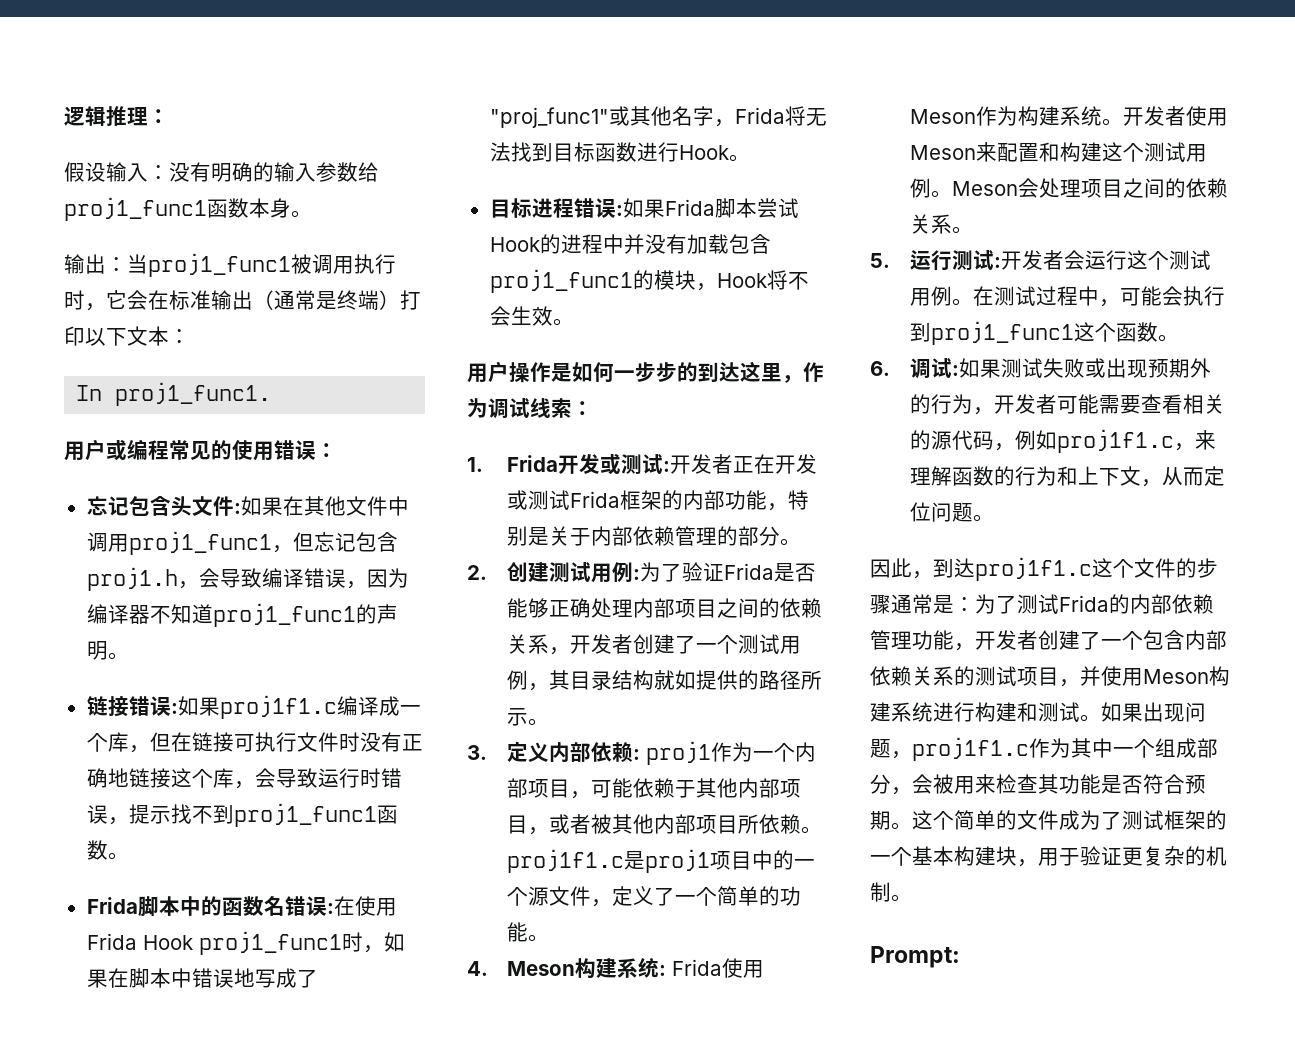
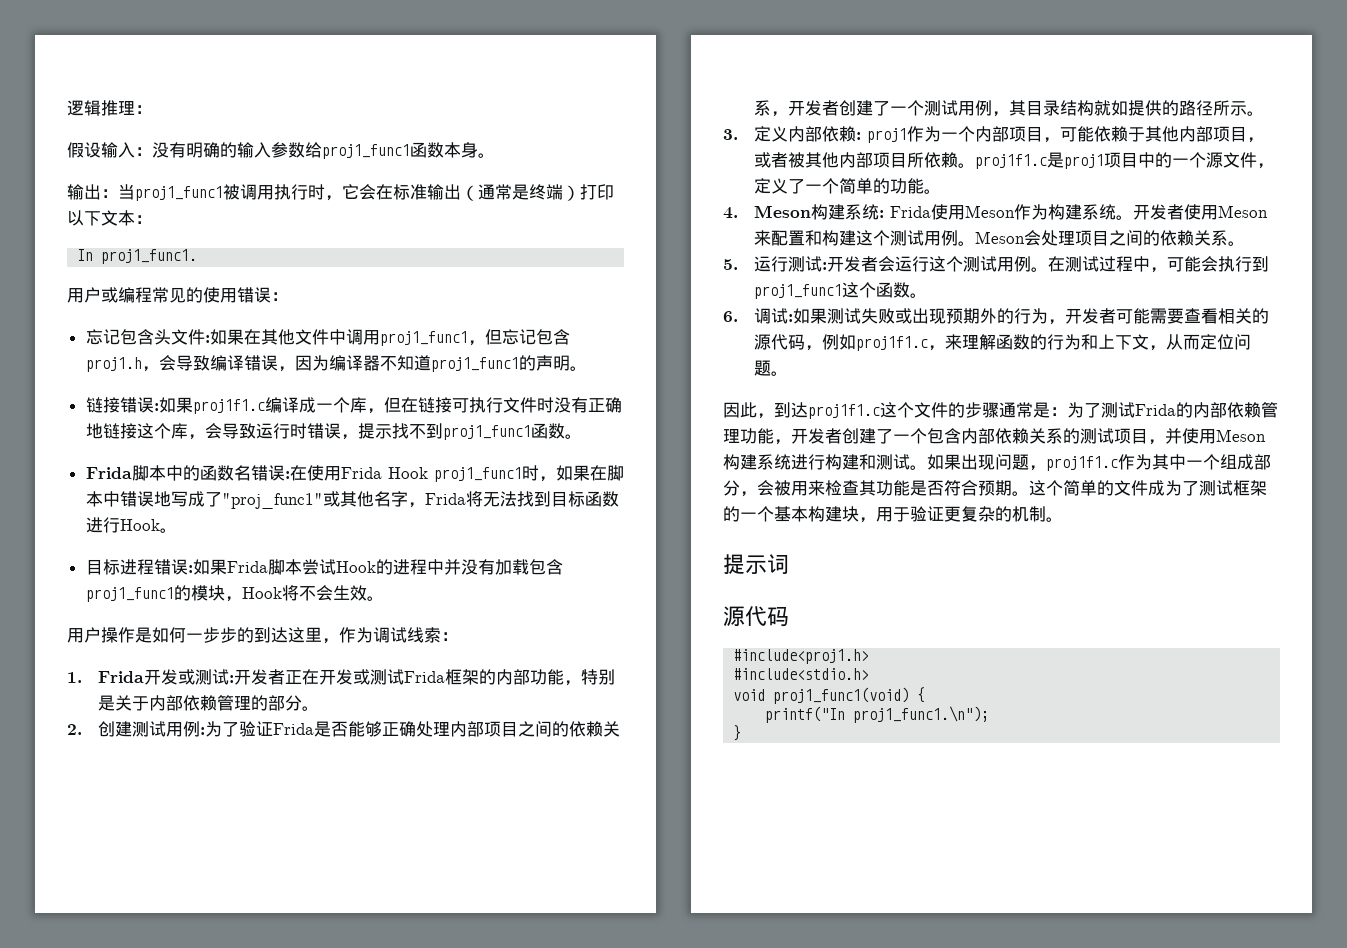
[870,946,960,968] Prompt: -> [723,554,789,574] [723,606,789,627] [733,649,870,664] [733,668,870,680] [733,687,926,704] [765,706,990,723] [733,725,742,741] 提示词 // 源代码 // #include<proj1.h> // #include<stdio.h> // void proj1_func1(void) { // printf("In proj1_func1.\n"); // }

